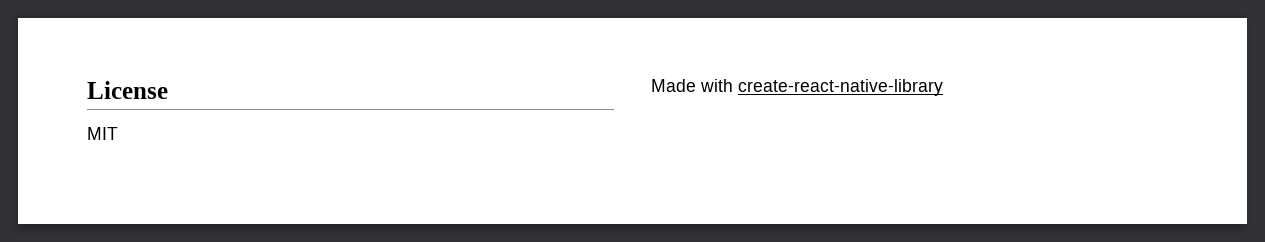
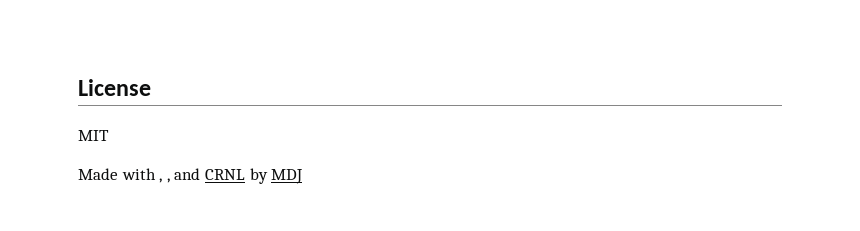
[738,79,943,96] create-react-native-library -> [159,168,303,184] , , and CRNL by MDJ

